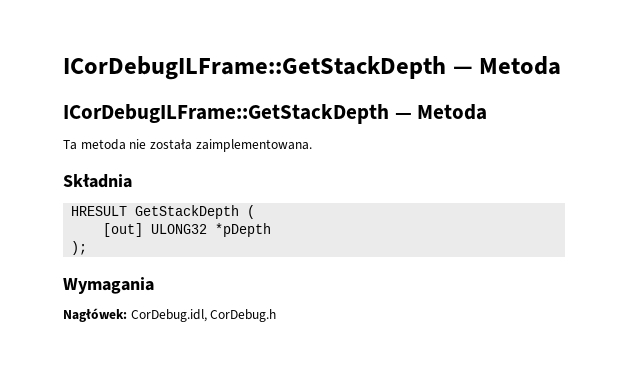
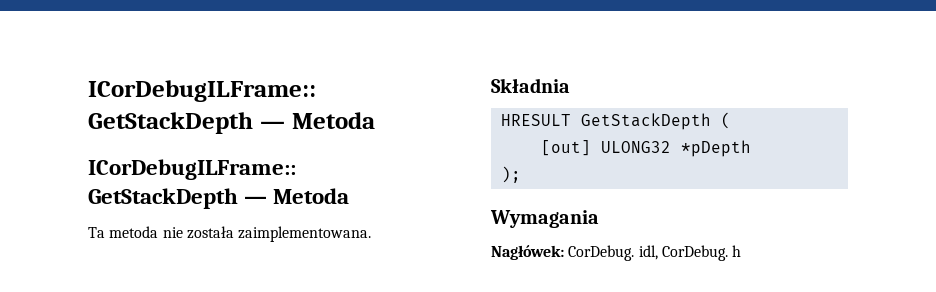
[130,309,277,322] CorDebug.idl, CorDebug.h -> [568,245,742,261] CorDebug. idl, CorDebug. h

